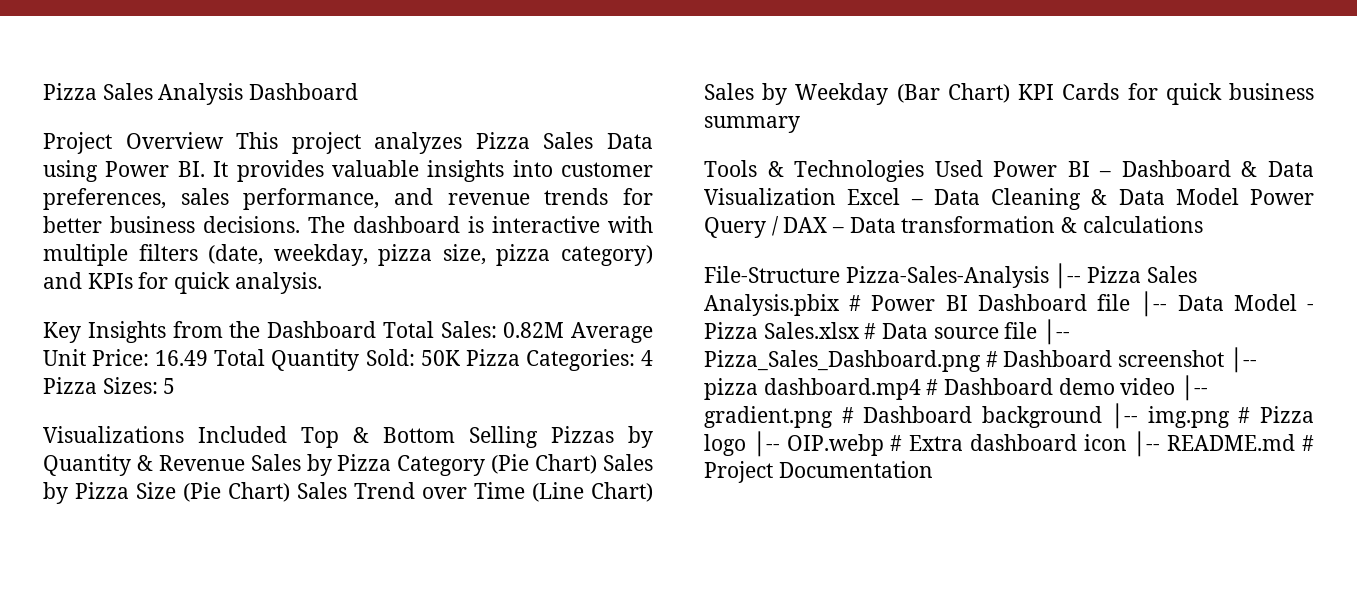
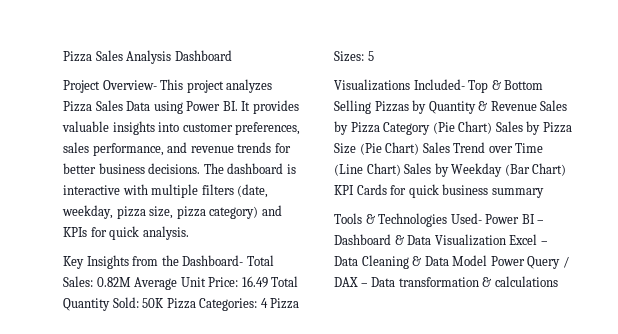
[125,132,224,149] Overview -> [102,80,157,90] Overview-
[267,321,376,338] Dashboard -> [182,255,244,266] Dashboard-
[198,426,287,443] Included -> [413,79,465,90] Included-
[934,160,983,177] Used -> [450,213,482,224] Used-
[704,263,1197,289] [704,291,1314,317] [704,319,1071,345] [704,347,1257,373] [704,375,1209,401] [704,403,1314,429] [704,431,1314,457] [704,461,933,483] // File-Structure Pizza-Sales-Analysis │-- Pizza Sales Analysis.pbix # Power BI Dashboard file │-- Data Model - Pizza Sales.xlsx # Data source file │-- Pizza_Sales_Dashboard.png # Dashboard screenshot │-- pizza dashboard.mp4 # Dashboard demo video │-- gradient.png # Dashboard background │-- img.png # Pizza logo │-- OIP.webp # Extra dashboard icon │-- README.md # Project Documentation -> (558, 281) none

